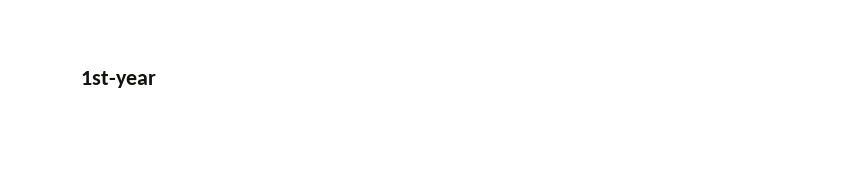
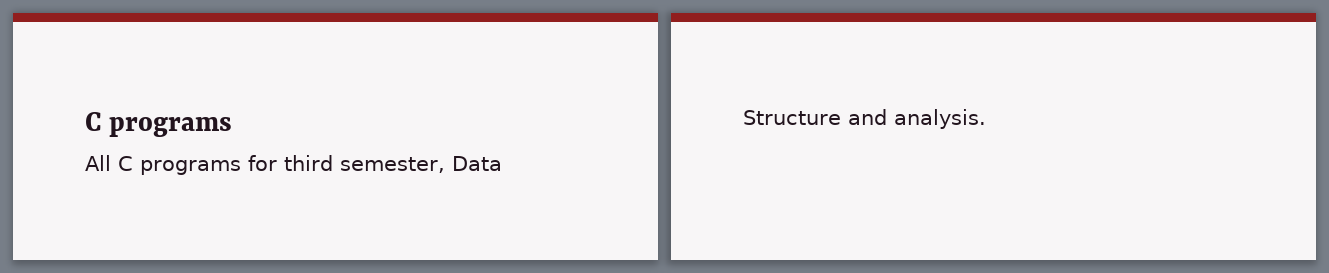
[81,71,156,88] 1st-year -> [85,112,233,137] [85,155,502,175] [743,109,986,129] C programs // All C programs for third semester, Data Structure and analysis.

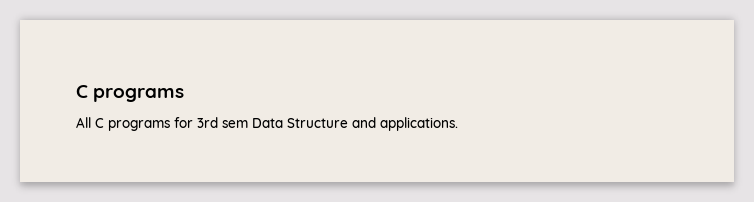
[284,155,445,173] third semester, -> [197,117,248,128] 3rd sem
[894,109,986,129] analysis. -> [380,117,458,131] applications.

